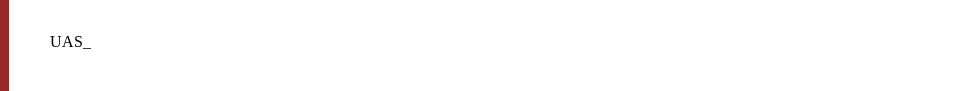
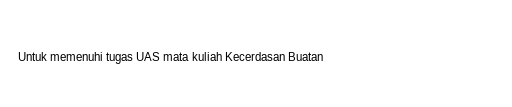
[50,36,92,49] UAS_ -> [18,52,323,64] Untuk memenuhi tugas UAS mata kuliah Kecerdasan Buatan

